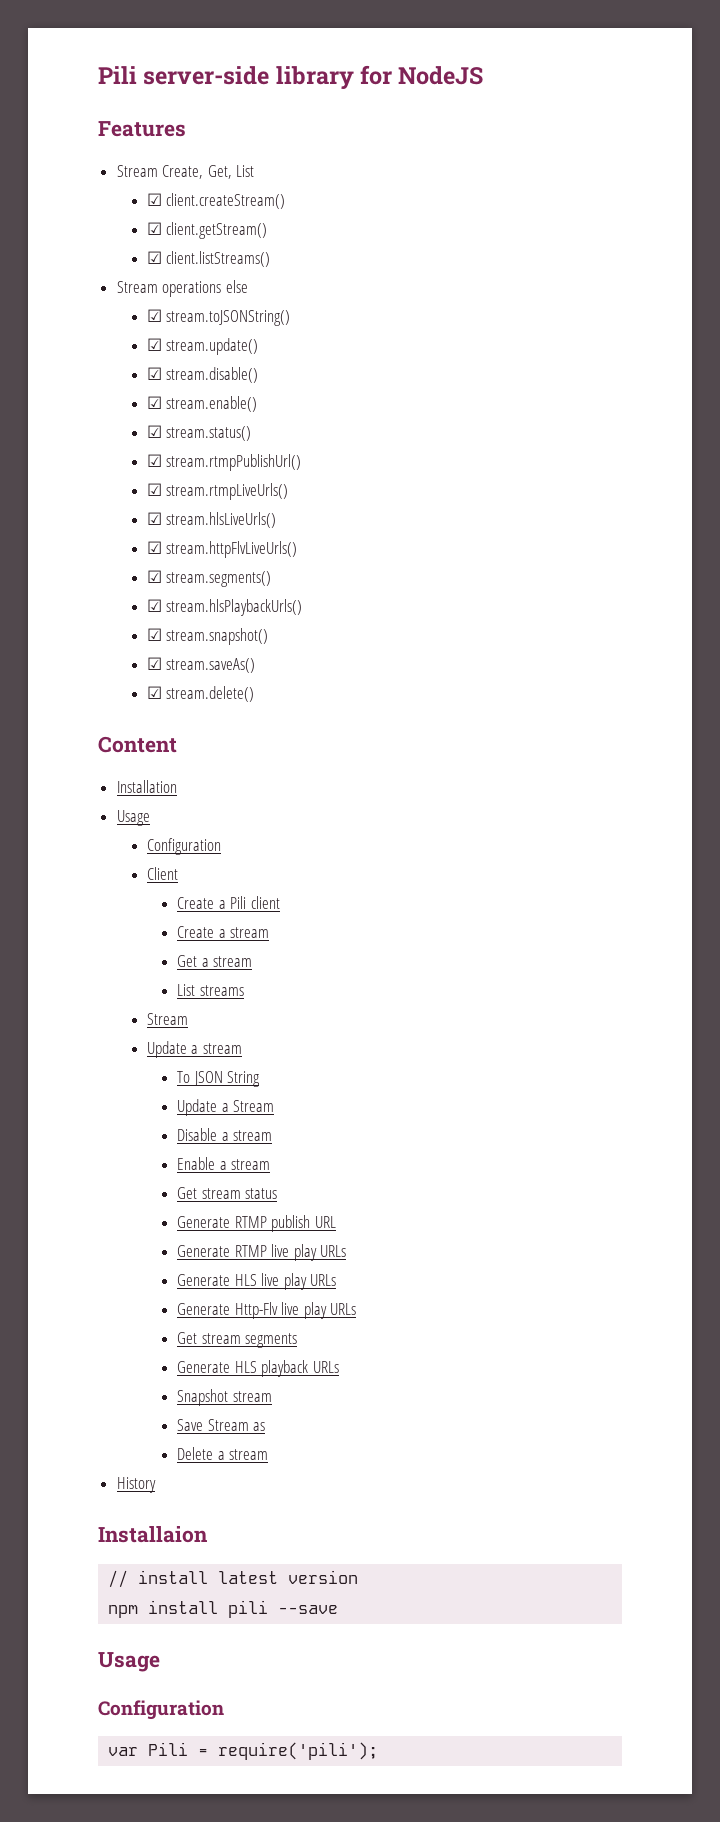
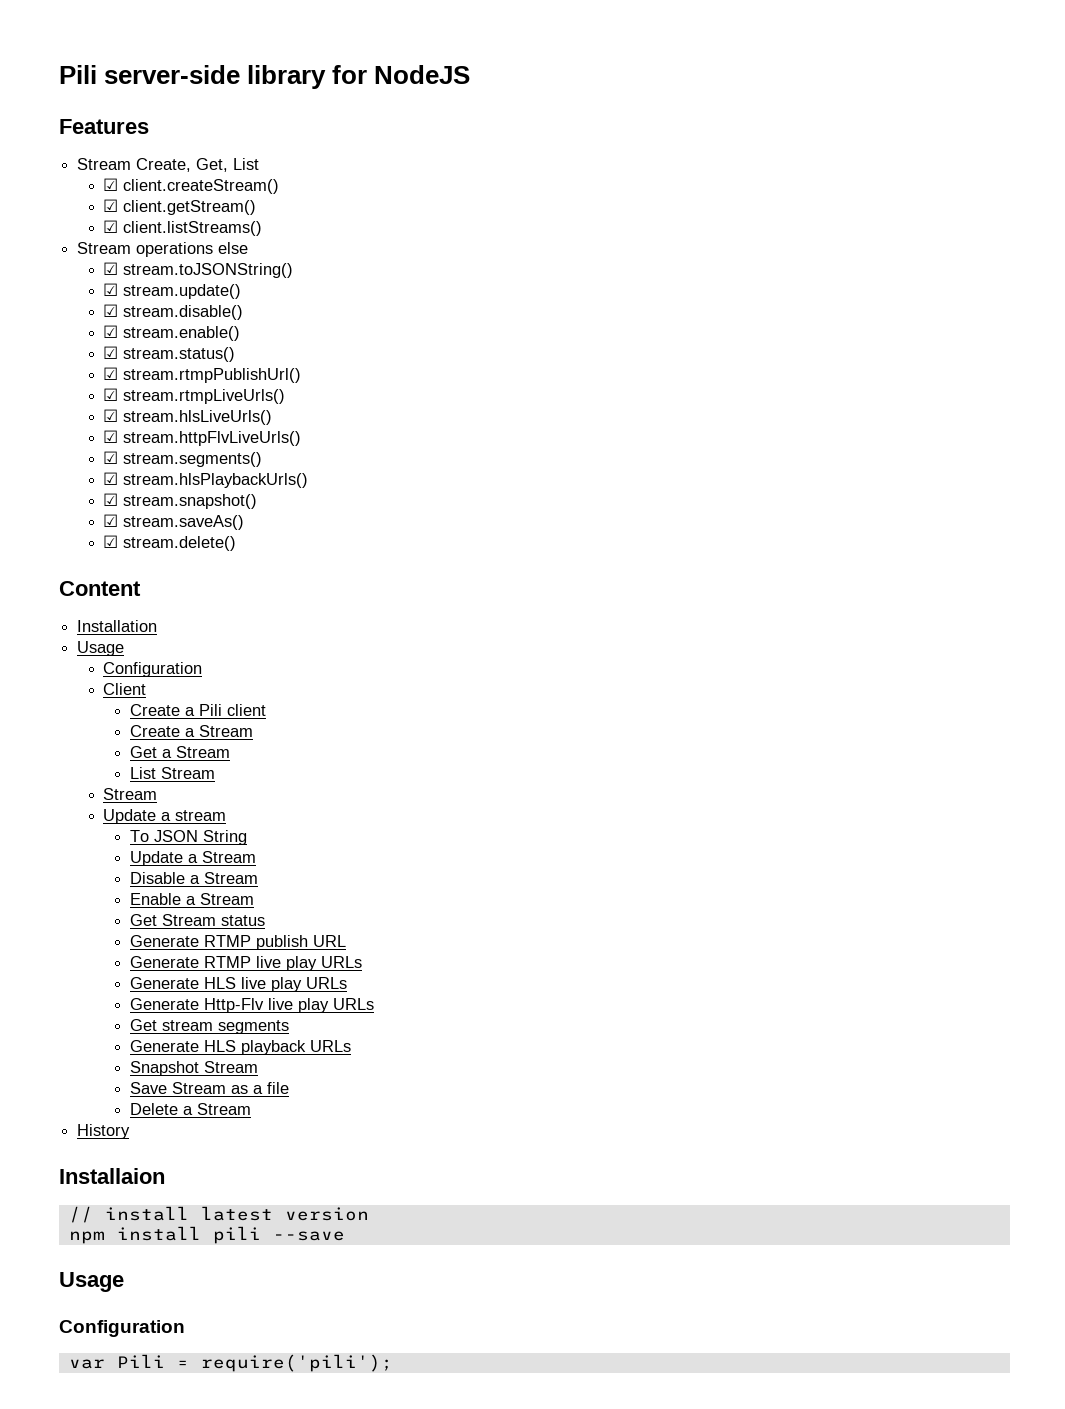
[230,927,270,938] stream -> [198,725,253,737] Stream
[213,956,253,967] [176,984,244,996] stream // List streams -> [175,746,230,758] [129,767,215,779] Stream // List Stream
[233,1130,273,1141] stream -> [203,872,258,884] Stream
[231,1159,271,1170] [176,1187,241,1199] stream // Get stream -> [199,893,254,905] [129,914,216,926] Stream // Get Stream
[232,1391,272,1402] stream -> [203,1061,258,1073] Stream
(266, 1426) none -> [252,1082,289,1094] a file
[229,1449,269,1460] stream -> [196,1103,251,1115] Stream

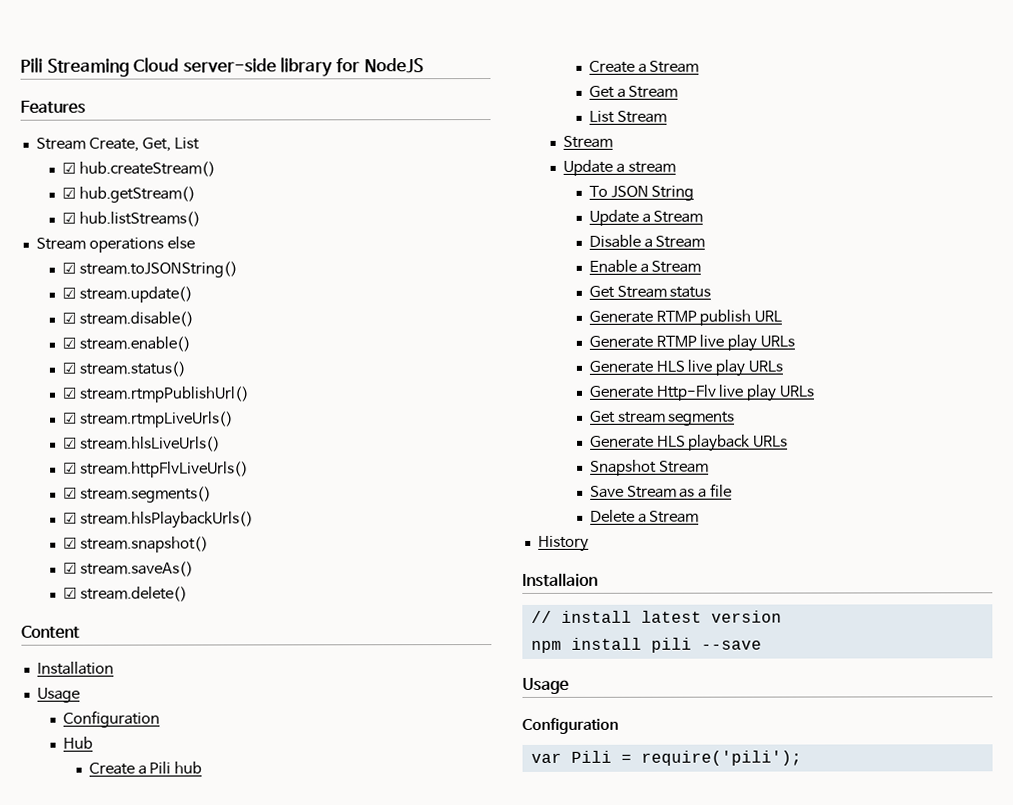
[59,65,97,84] Pili -> [20,57,180,77] Pili Streaming Cloud
[123,179,280,194] [103,199,257,215] [103,220,263,236] client.createStream() // ☑ client.getStream() // ☑ client.listStreams() -> [78,161,216,177] [61,186,196,203] [61,211,201,227] hub.createStream() // ☑ hub.getStream() // ☑ hub.listStreams()
[103,683,147,695] Client -> [62,736,93,749] Hub
[226,704,266,716] client -> [174,761,203,774] hub

